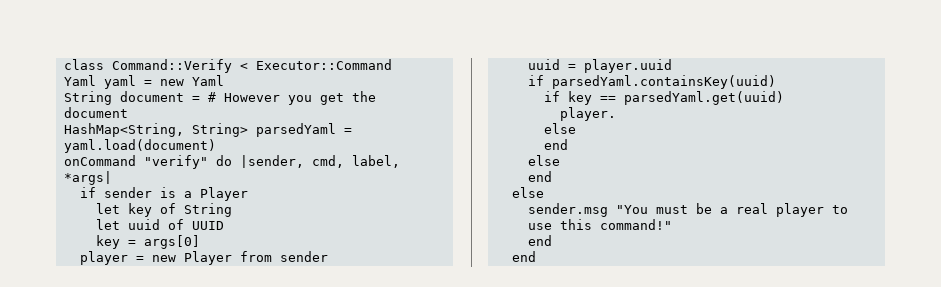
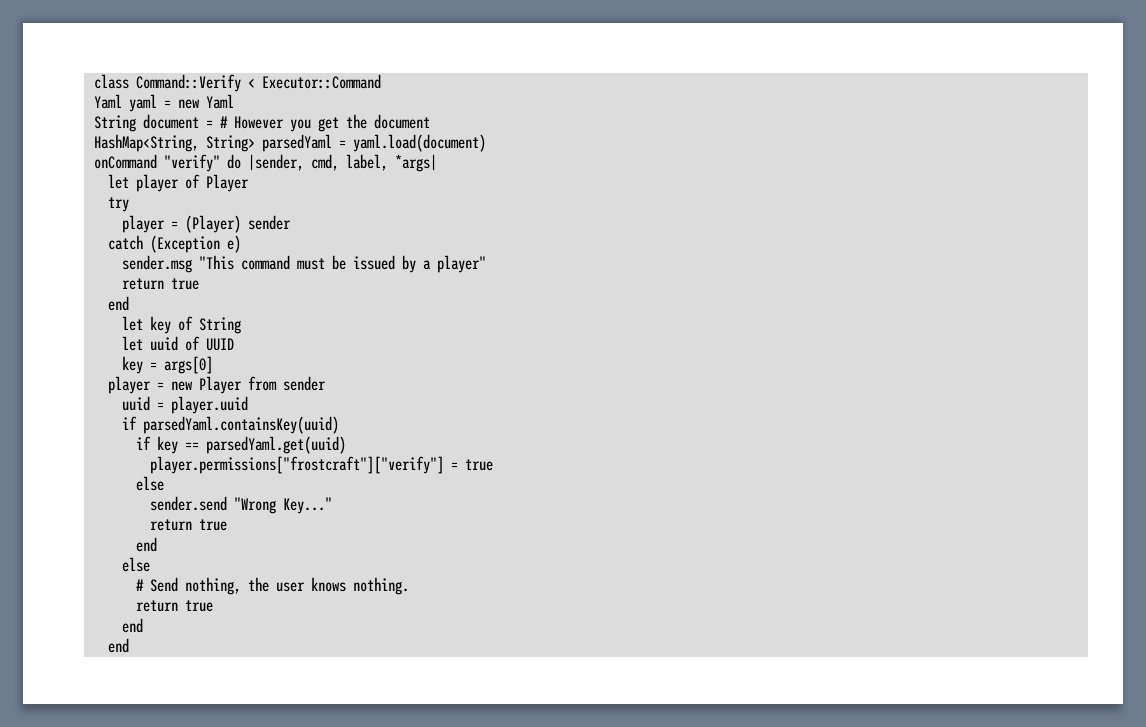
[79,187,248,201] if sender is a Player -> [108,174,250,192] [108,197,130,212] [122,215,292,233] [108,235,242,253] [122,255,487,273] [122,278,200,290] [108,296,130,311] let player of Player // try // player = (Player) sender // catch (Exception e) // sender.msg "This command must be issued by a player" // return true // end
[559,107,616,121] [543,123,576,134] [543,139,568,150] [527,155,560,166] [527,171,552,182] [511,187,544,198] [527,203,848,217] [527,219,672,230] player. // else // end // else // end // else // sender.msg "You must be a real player to use this command!" -> [150,456,494,474] [136,476,165,491] [150,496,333,514] [150,519,228,531] [136,537,158,552] [122,557,151,572] [136,577,410,595] [136,600,214,612] player.permissions["frostcraft"]["verify"] = true // else // sender.send "Wrong Key..." // return true // end // else // # Send nothing, the user knows nothing. // return true

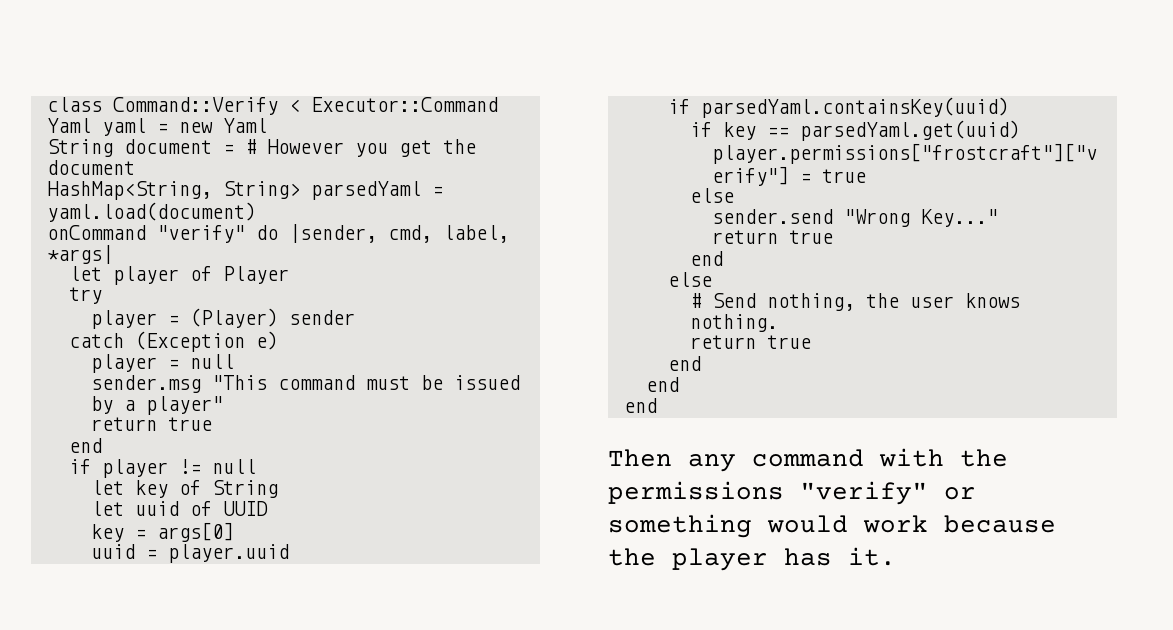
(242, 244) none -> [90,354,234,373] // player = null
(130, 303) none -> [68,459,256,478] // if player != null
[108,376,327,394] // player = new Player from sender -> (234, 532) none
(130, 645) none -> [623,398,657,413] [608,448,1008,472] [608,481,976,505] [608,514,1056,538] [608,547,896,571] // end // Then any command with the permissions "verify" or something would work because the player has it.

